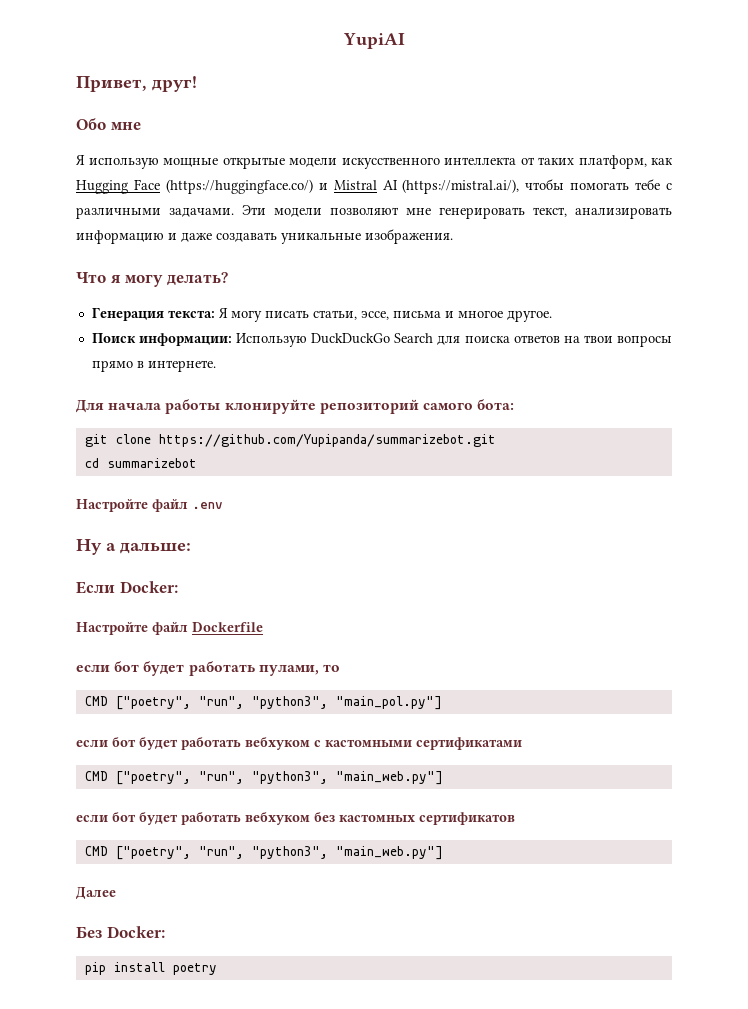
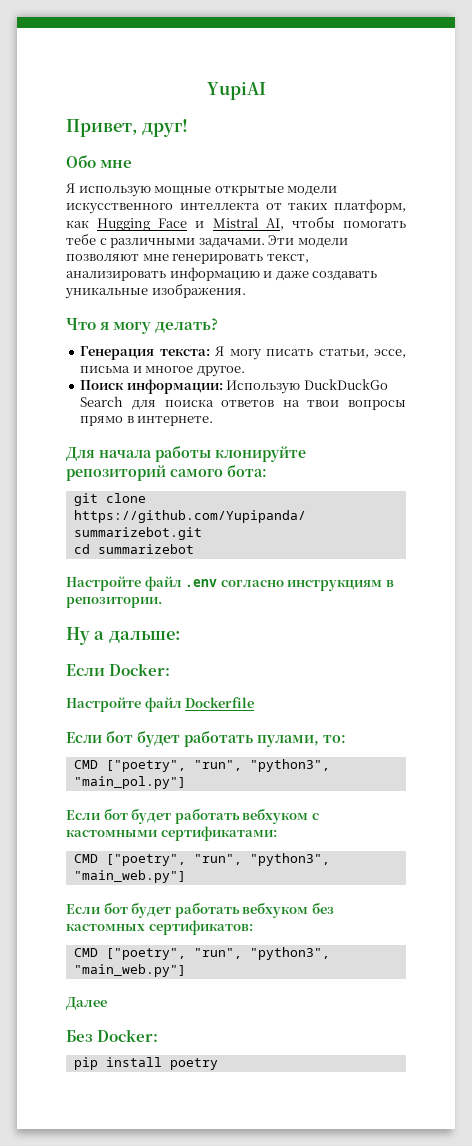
[165,179,313,194] (https://huggingface.co/) -> (188, 223) none
[382,179,520,194] AI (https://mistral.ai/), -> [265,218,284,230] AI,
(223, 505) none -> [220,580,394,591] [66,597,162,608] согласно инструкциям в репозитории.
[76,665,110,672] если -> [66,732,102,743] Если
[322,664,340,672] то -> [323,735,346,743] то:
[76,740,108,747] если -> [66,810,100,820] Если
[416,737,522,750] [84,771,443,785] [76,815,108,822] сертификатами // CMD ["poetry", "run", "python3", "main_web.py"] // если -> [160,826,277,841] [73,853,330,866] [73,870,186,883] [66,904,100,914] сертификатами: // CMD ["poetry", "run", "python3", "main_web.py"] // Если
[419,812,515,825] сертификатов -> [148,920,253,935] сертификатов:

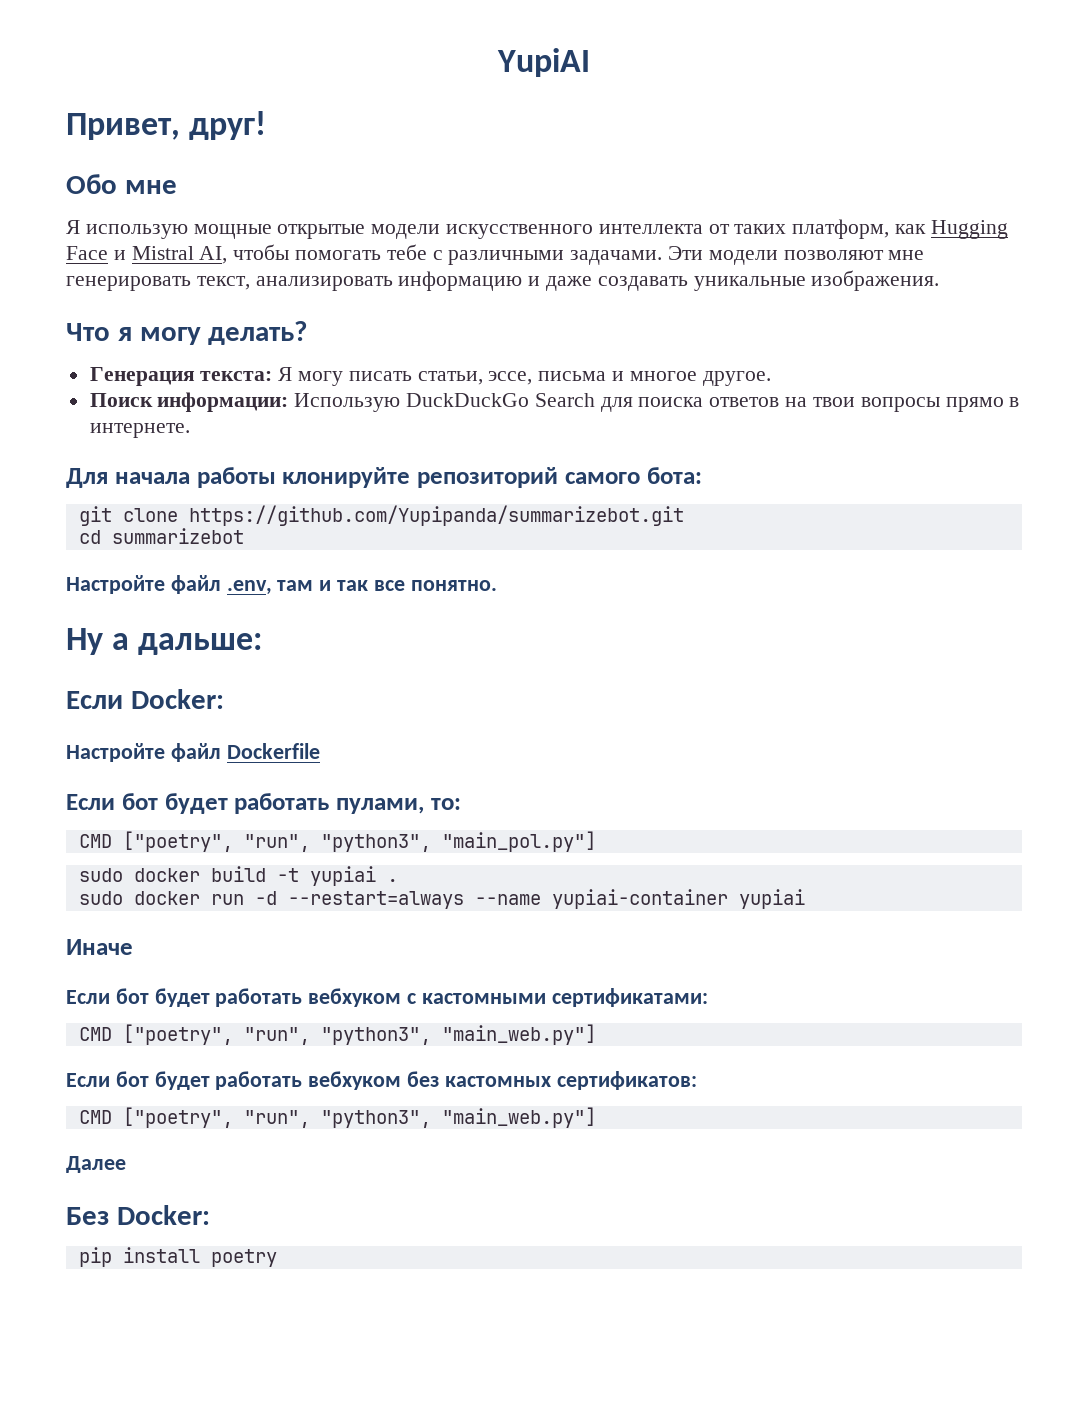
[185,579,394,591] [66,597,162,608] .env согласно инструкциям в репозитории. -> [226,580,497,595] .env, там и так все понятно.
(186, 782) none -> [78,866,398,886] [78,889,805,909] [66,939,133,955] // sudo docker build -t yupiai . // sudo docker run -d --restart=always --name yupiai-container yupiai // Иначе

